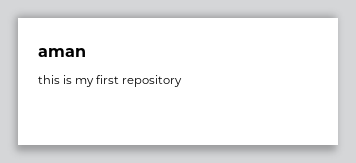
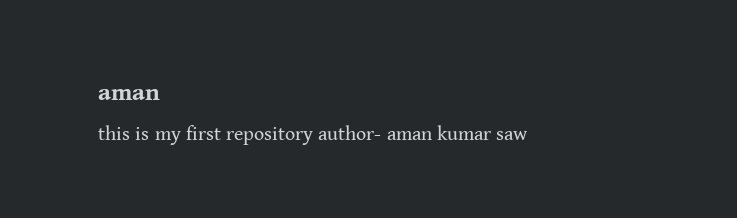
(183, 81) none -> [318,125,529,140] author- aman kumar saw

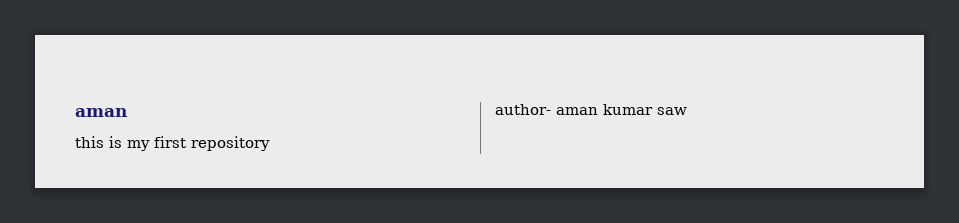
(314, 136) none -> (270, 143) //

